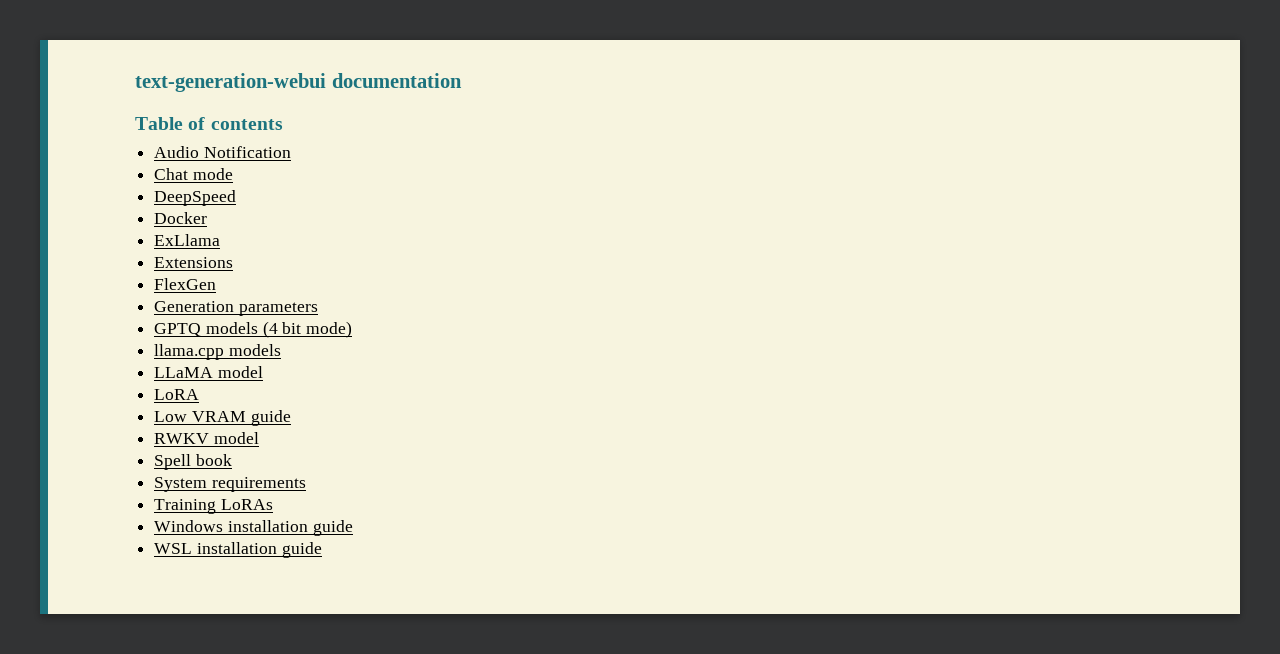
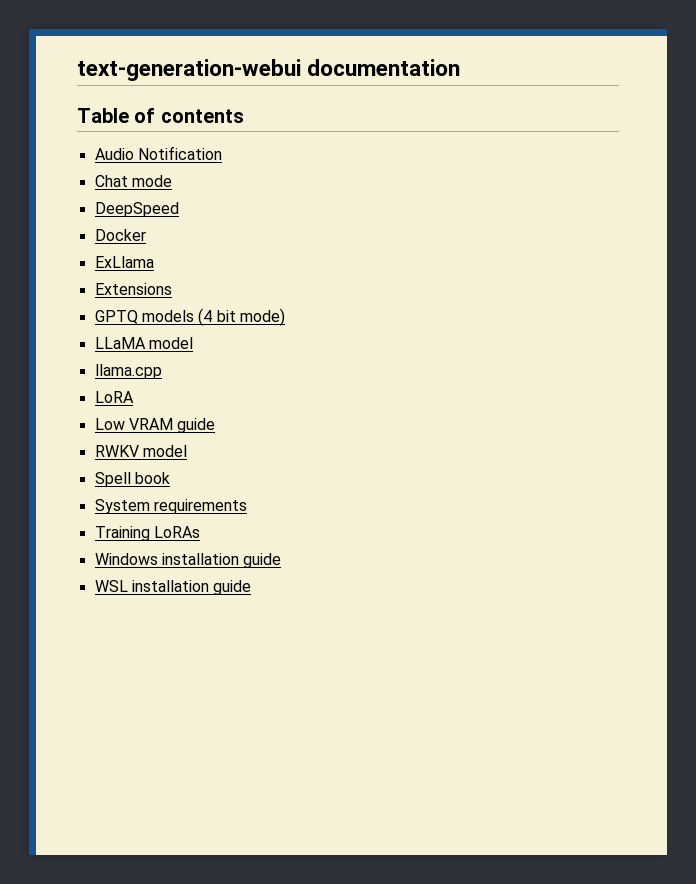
[154,278,217,290] [154,301,318,316] // FlexGen // Generation parameters -> (172, 289) none
[154,344,281,360] // llama.cpp models -> (285, 317) none
(263, 372) none -> [94,364,162,379] // llama.cpp

